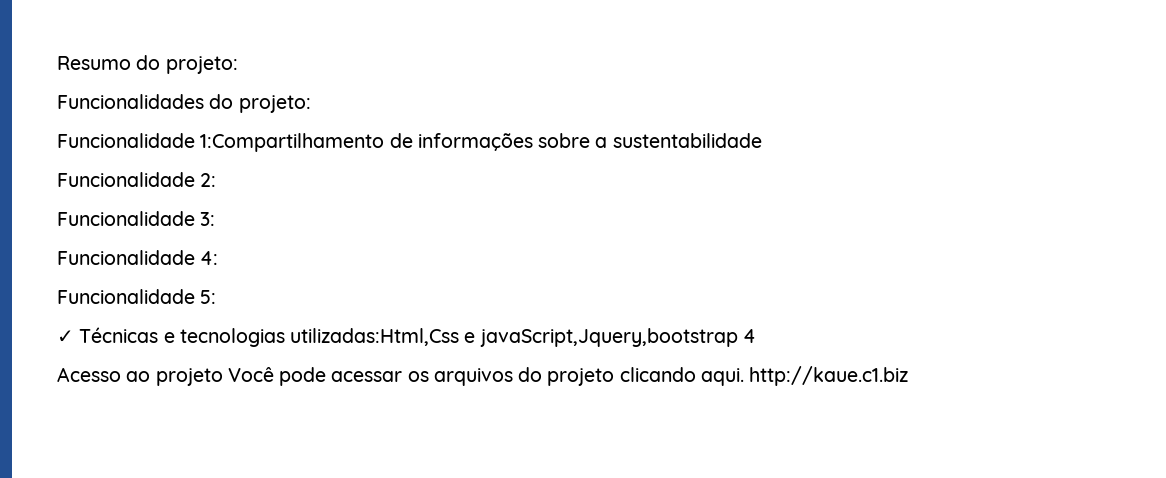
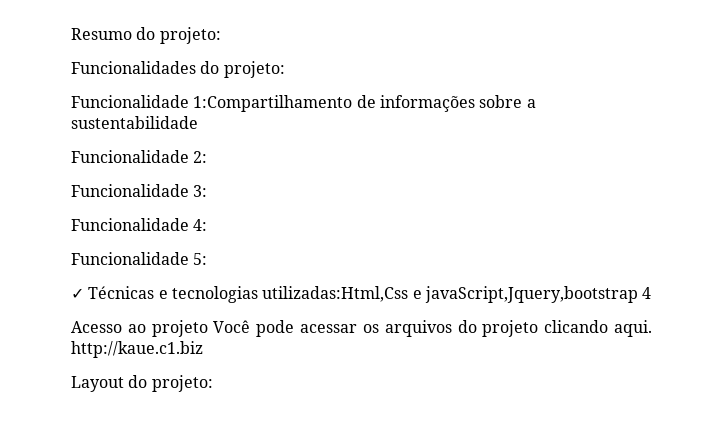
(909, 376) none -> [71,375,213,392] // Layout do projeto:

